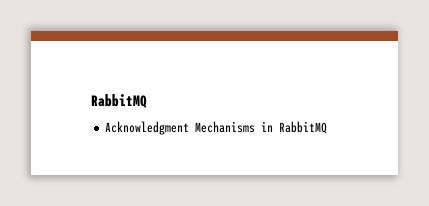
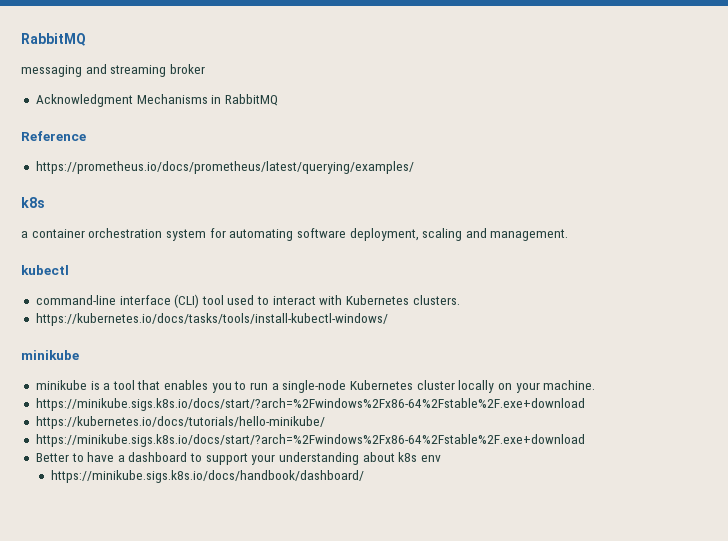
[91,94,147,108] RabbitMQ -> [21,33,86,46] [21,64,205,77] RabbitMQ // messaging and streaming broker
(328, 127) none -> [21,131,86,141] [35,161,414,174] [21,197,45,208] [21,228,569,241] [21,265,69,275] [35,294,460,308] [35,313,388,326] [21,350,79,360] [35,380,596,393] [35,398,585,411] [35,416,325,429] [35,434,585,447] [35,452,441,465] [51,470,365,483] // Reference // https://prometheus.io/docs/prometheus/latest/querying/examples/ // k8s // a container orchestration system for automating software deployment, scaling and management. // kubectl // command-line interface (CLI) tool used to interact with Kubernetes clusters. // https://kubernetes.io/docs/tasks/tools/install-kubectl-windows/ // minikube // minikube is a tool that enables you to run a single-node Kubernetes cluster locally on your machine. // https://minikube.sigs.k8s.io/docs/start/?arch=%2Fwindows%2Fx86-64%2Fstable%2F.exe+download // https://kubernetes.io/docs/tutorials/hello-minikube/ // https://minikube.sigs.k8s.io/docs/start/?arch=%2Fwindows%2Fx86-64%2Fstable%2F.exe+download // Better to have a dashboard to support your understanding about k8s env // https://minikube.sigs.k8s.io/docs/handbook/dashboard/

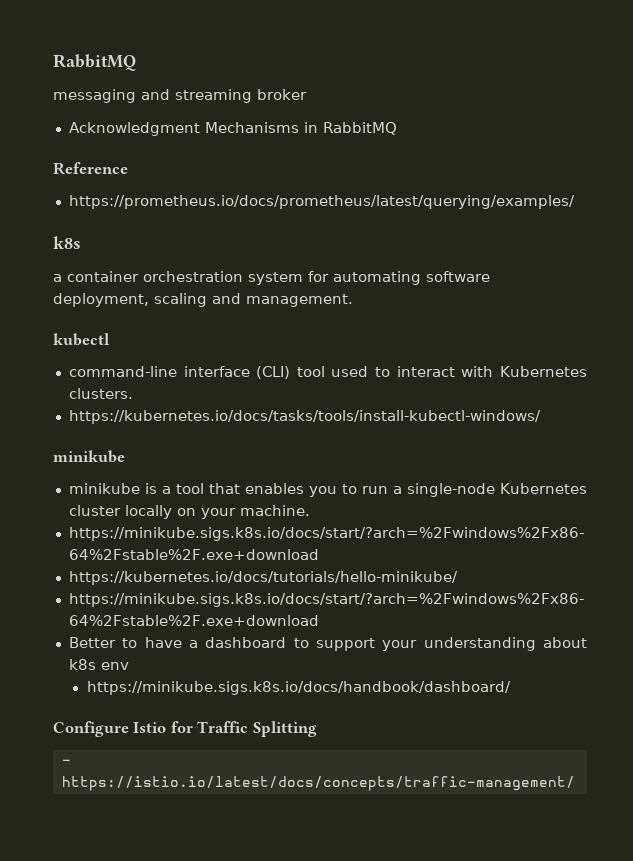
(365, 476) none -> [53,721,317,737] [61,759,71,765] [61,776,575,791] // Configure Istio for Traffic Splitting // - https://istio.io/latest/docs/concepts/traffic-management/

